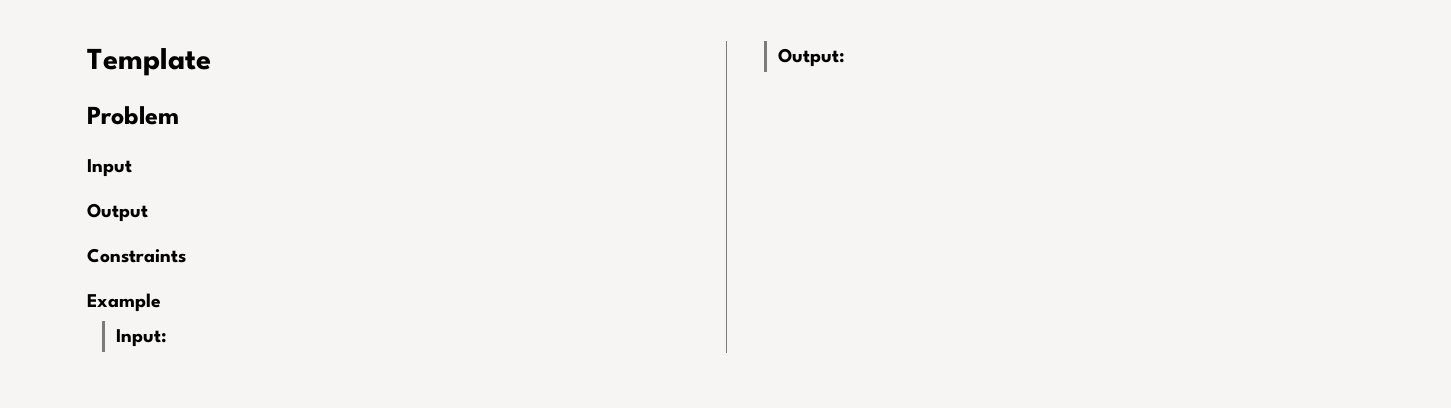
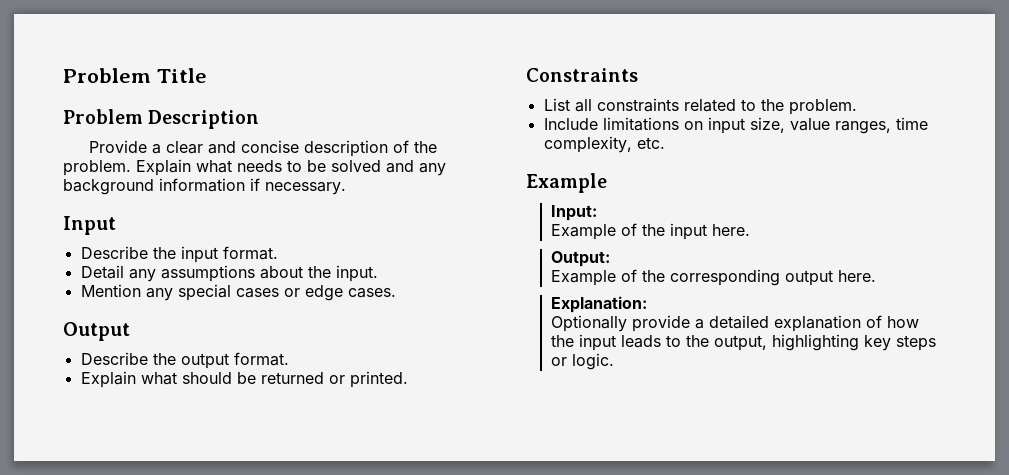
[87,48,211,76] [87,106,179,125] [87,159,132,177] [87,203,148,222] [87,248,186,263] [87,293,161,312] [115,329,167,347] [777,48,845,67] Template // Problem // Input // Output // Constraints // Example // Input: // Output: -> [63,68,207,83] [63,109,260,129] [88,140,437,157] [63,159,446,176] [63,178,346,195] [63,216,116,235] [80,246,278,263] [80,265,378,282] [80,284,396,301] [63,322,130,341] [80,352,289,369] [80,371,408,388] [526,68,638,82] [543,98,857,115] [543,117,928,134] [543,136,665,153] [526,173,607,193] [551,205,598,221] [551,223,751,240] [551,251,611,267] [551,269,877,286] [551,296,648,313] [551,315,920,332] [551,334,937,351] [551,353,615,370] Problem Title // Problem Description // Provide a clear and concise description of the problem. Explain what needs to be solved and any background information if necessary. // Input // Describe the input format. // Detail any assumptions about the input. // Mention any special cases or edge cases. // Output // Describe the output format. // Explain what should be returned or printed. // Constraints // List all constraints related to the problem. // Include limitations on input size, value ranges, time complexity, etc. // Example // Input: // Example of the input here. // Output: // Example of the corresponding output here. // Explanation: // Optionally provide a detailed explanation of how the input leads to the output, highlighting key steps or logic.

